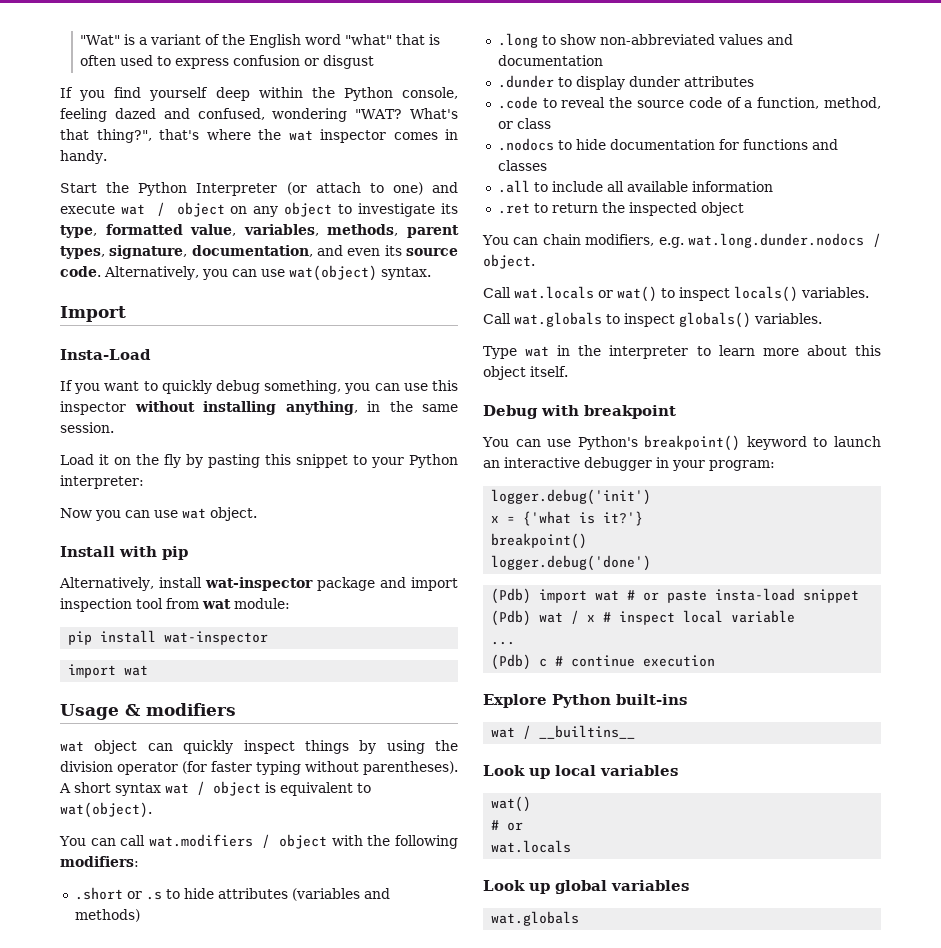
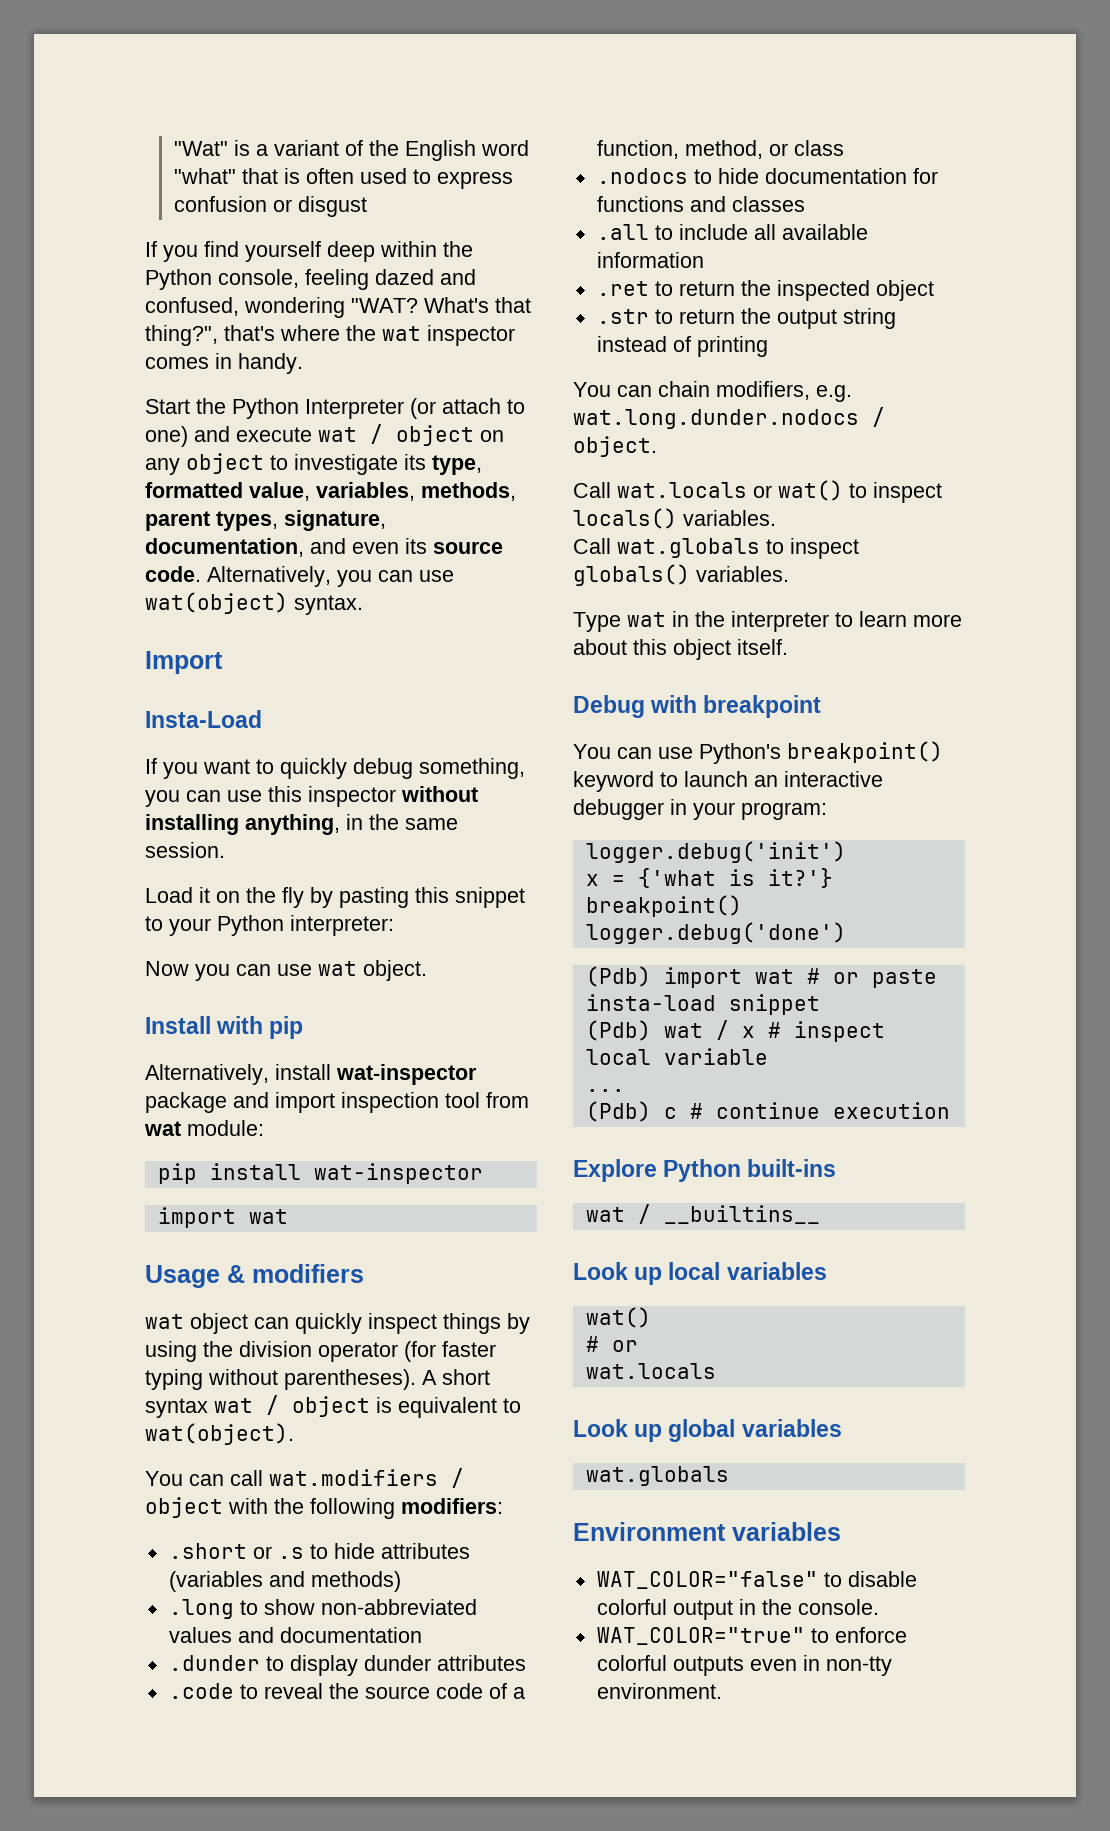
(744, 209) none -> [596,308,896,329] [596,336,768,357] // .str to return the output string instead of printing
(580, 918) none -> [573,1522,841,1541] [596,1571,917,1589] [596,1599,879,1620] [596,1627,907,1645] [596,1655,892,1676] [596,1683,722,1699] // Environment variables // WAT_COLOR="false" to disable colorful output in the console. // WAT_COLOR="true" to enforce colorful outputs even in non-tty environment.

